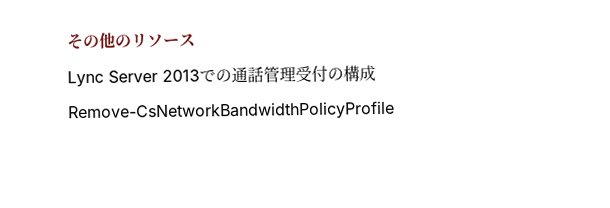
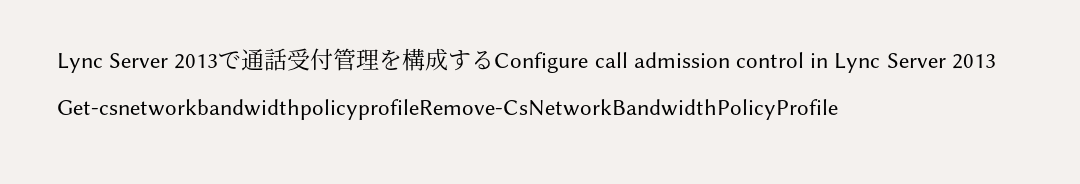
[67,32,196,50] [67,65,376,88] [67,100,395,123] その他のリソース // Lync Server 2013での通話管理受付の構成 // Remove-CsNetworkBandwidthPolicyProfile -> [57,48,996,73] [57,99,838,120] Lync Server 2013で通話受付管理を構成するConfigure call admission control in Lync Server 2013 // Get-csnetworkbandwidthpolicyprofileRemove-CsNetworkBandwidthPolicyProfile

